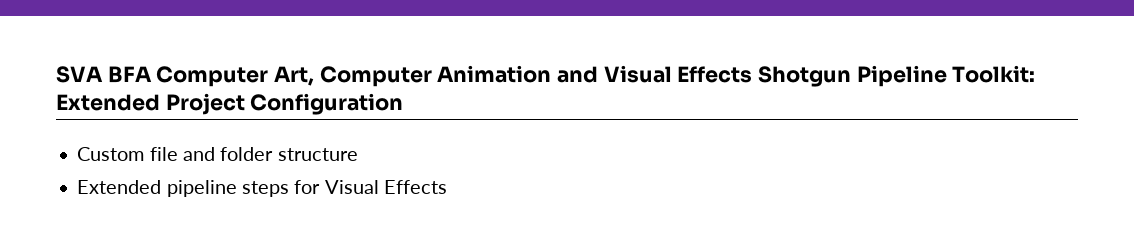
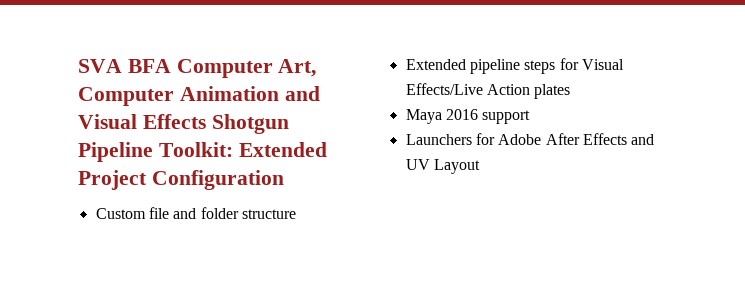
[383,180,447,194] Effects -> [405,83,571,99] [405,109,531,124] [405,133,655,145] [405,159,480,174] Effects/Live Action plates // Maya 2016 support // Launchers for Adobe After Effects and UV Layout

